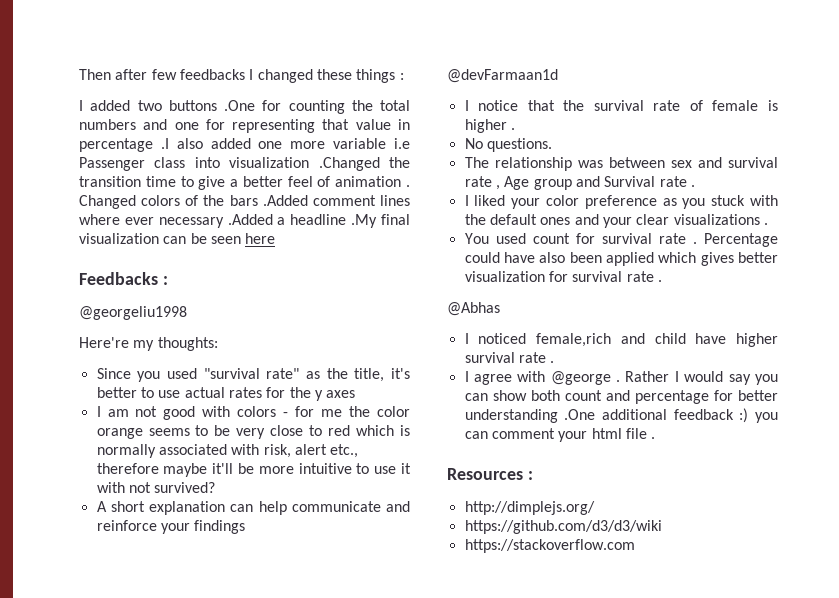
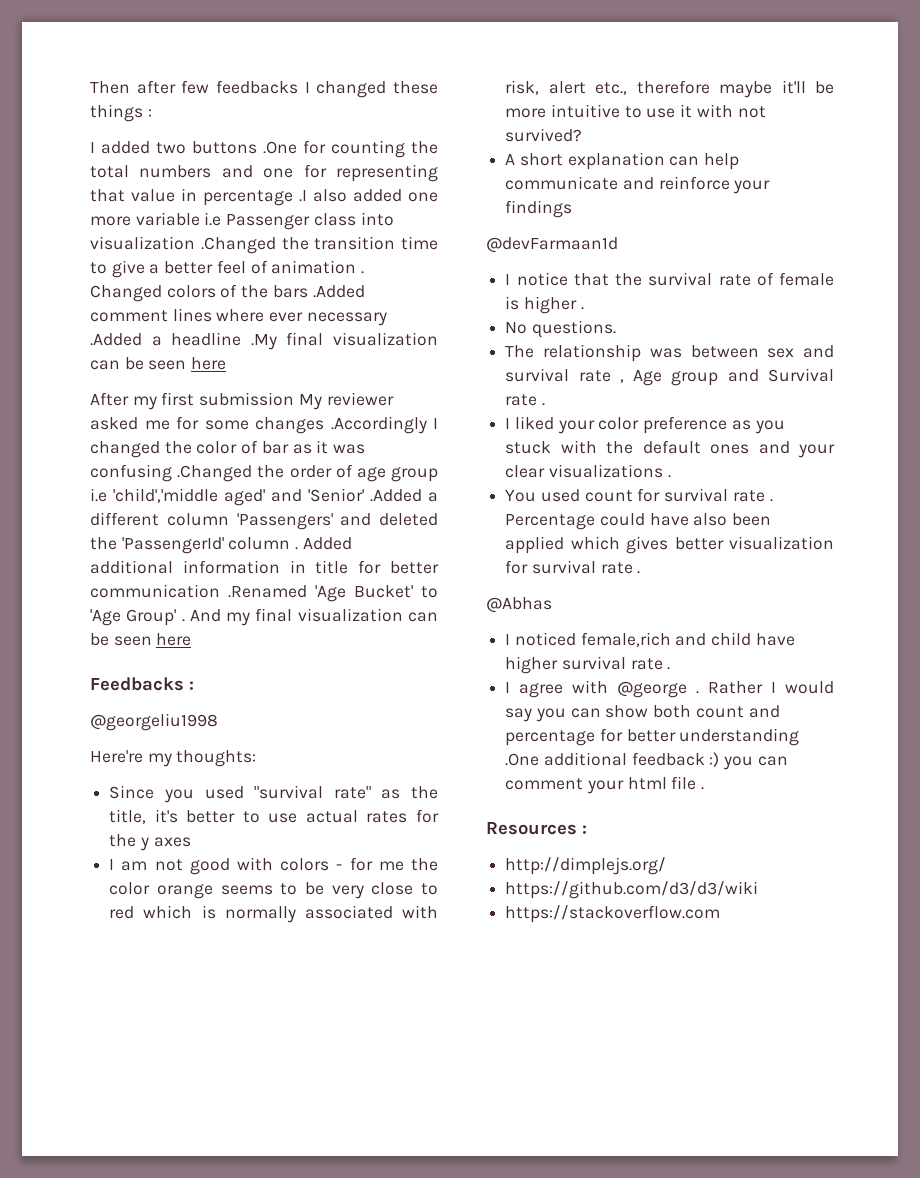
(276, 238) none -> [90,392,394,410] [90,416,438,434] [90,440,366,458] [90,464,438,482] [90,488,438,506] [90,512,438,530] [90,537,352,554] [90,560,440,574] [90,584,438,602] [90,608,438,626] [90,633,192,646] // After my first submission My reviewer asked me for some changes .Accordingly I changed the color of bar as it was confusing .Changed the order of age group i.e 'child','middle aged' and 'Senior' .Added a different column 'Passengers' and deleted the 'PassengerId' column . Added additional information in title for better communication .Renamed 'Age Bucket' to 'Age Group' . And my final visualization can be seen here

